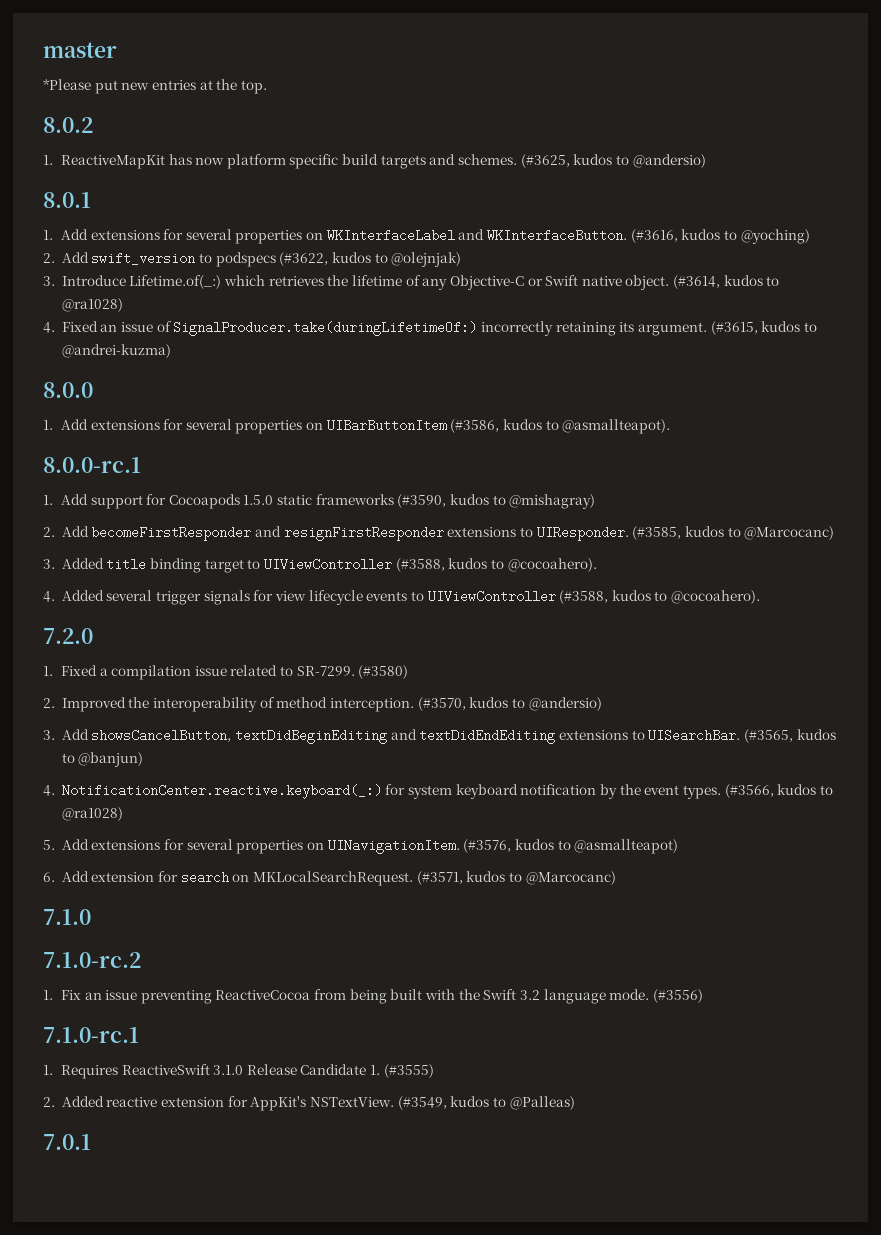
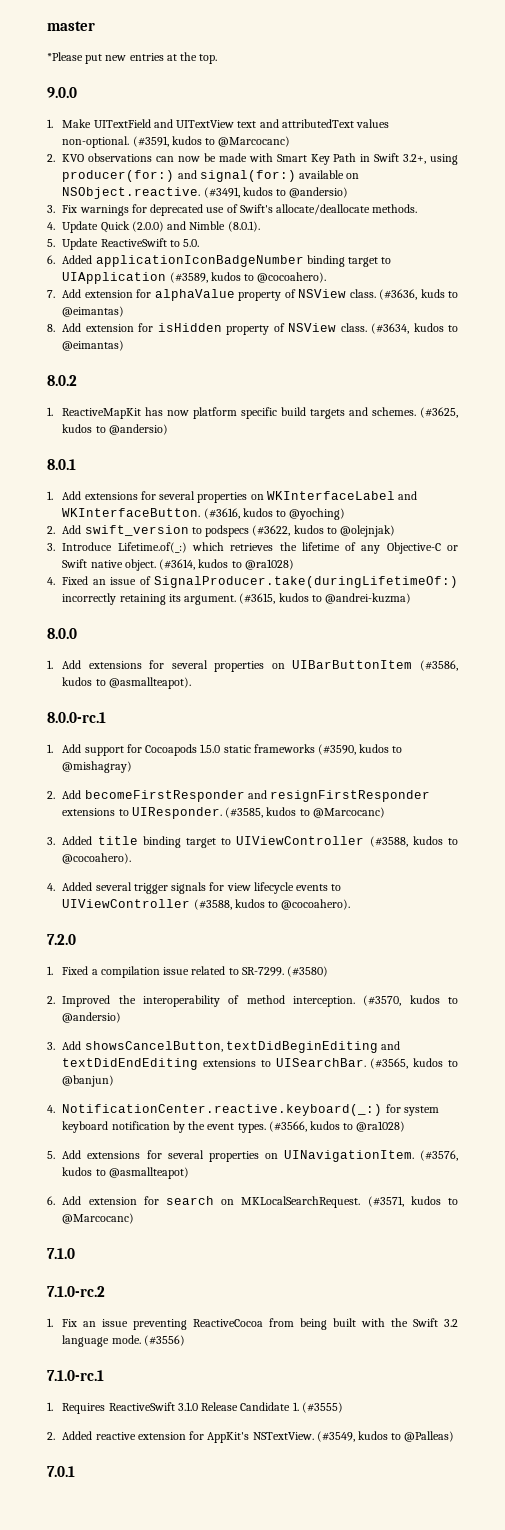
(267, 87) none -> [47,87,77,98] [47,119,389,128] [62,136,291,148] [47,153,459,165] [62,170,360,182] [62,187,349,199] [47,204,418,216] [47,221,260,233] [47,238,200,250] [47,255,392,267] [62,272,327,284] [47,289,458,301] [62,306,125,317] [47,323,458,335] [62,340,125,351] // 9.0.0 // 1. Make UITextField and UITextView text and attributedText values non-optional. (#3591, kudos to @Marcocanc) // 2. KVO observations can now be made with Smart Key Path in Swift 3.2+, using producer(for:) and signal(for:) available on NSObject.reactive. (#3491, kudos to @andersio) // 3. Fix warnings for deprecated use of Swift's allocate/deallocate methods. // 4. Update Quick (2.0.0) and Nimble (8.0.1). // 5. Update ReactiveSwift to 5.0. // 6. Added applicationIconBadgeNumber binding target to UIApplication (#3589, kudos to @cocoahero). // 7. Add extension for alphaValue property of NSView class. (#3636, kuds to @eimantas) // 8. Add extension for isHidden property of NSView class. (#3634, kudos to @eimantas)

